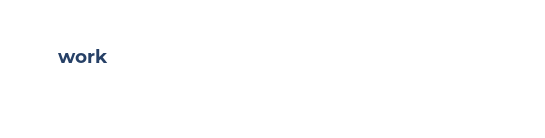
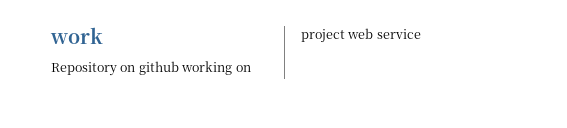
(108, 56) none -> [51,61,251,76] [301,28,421,43] // Repository on github working on project web service

